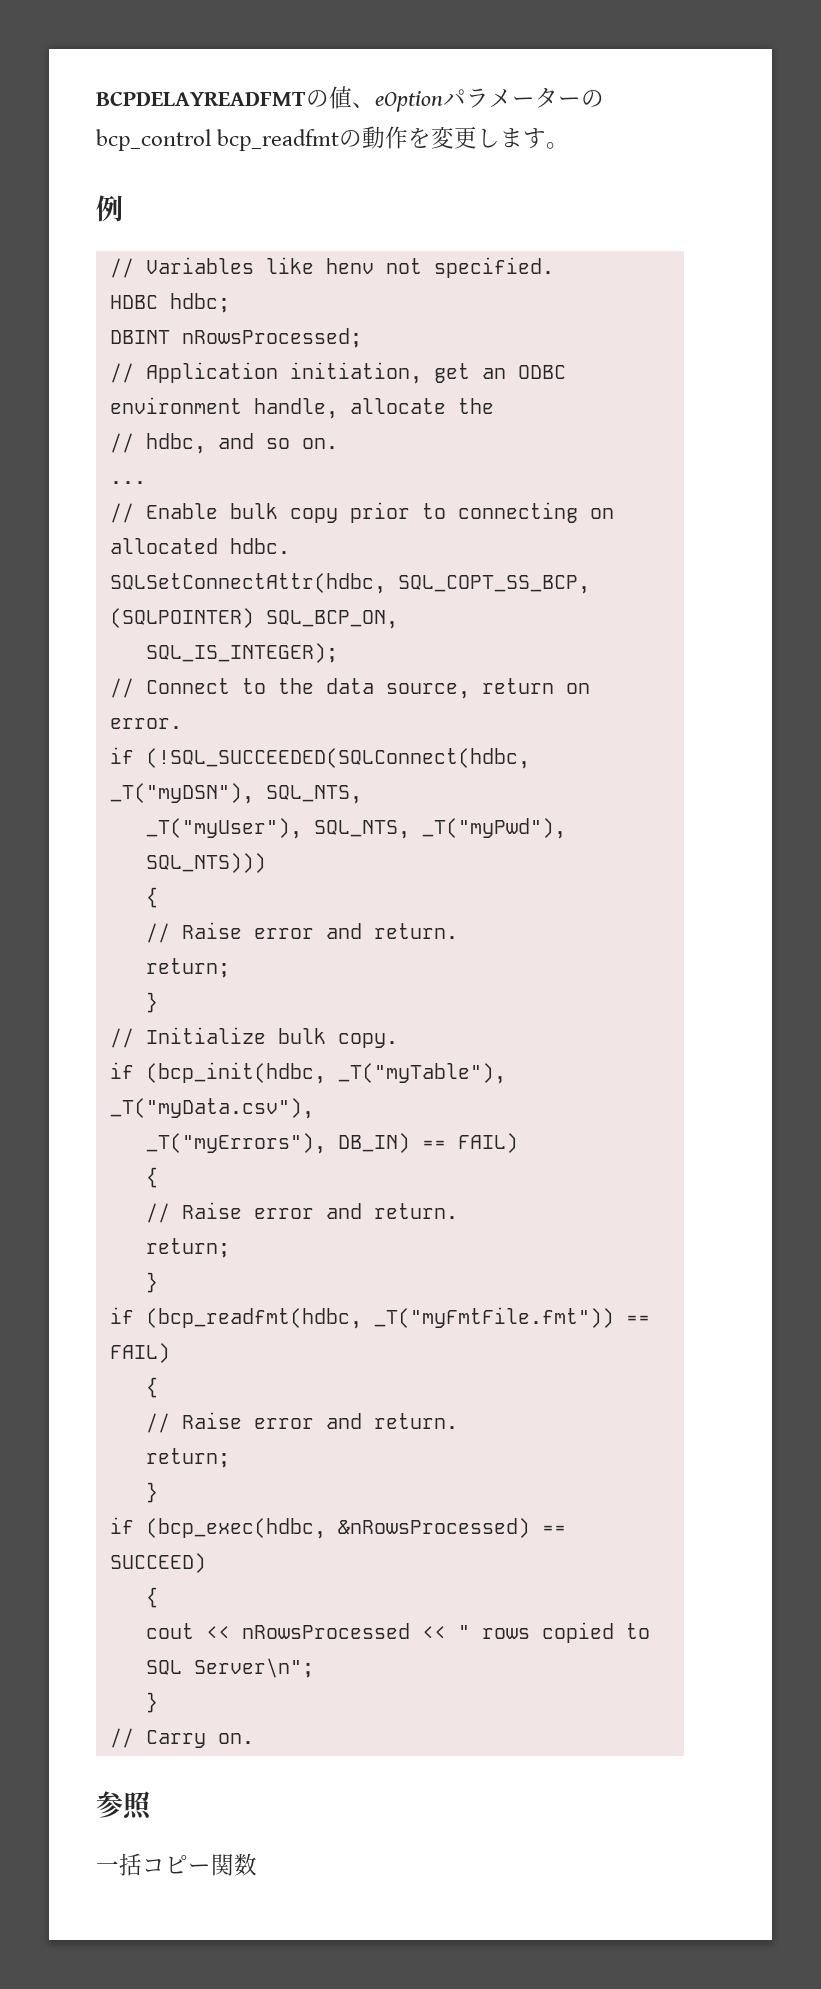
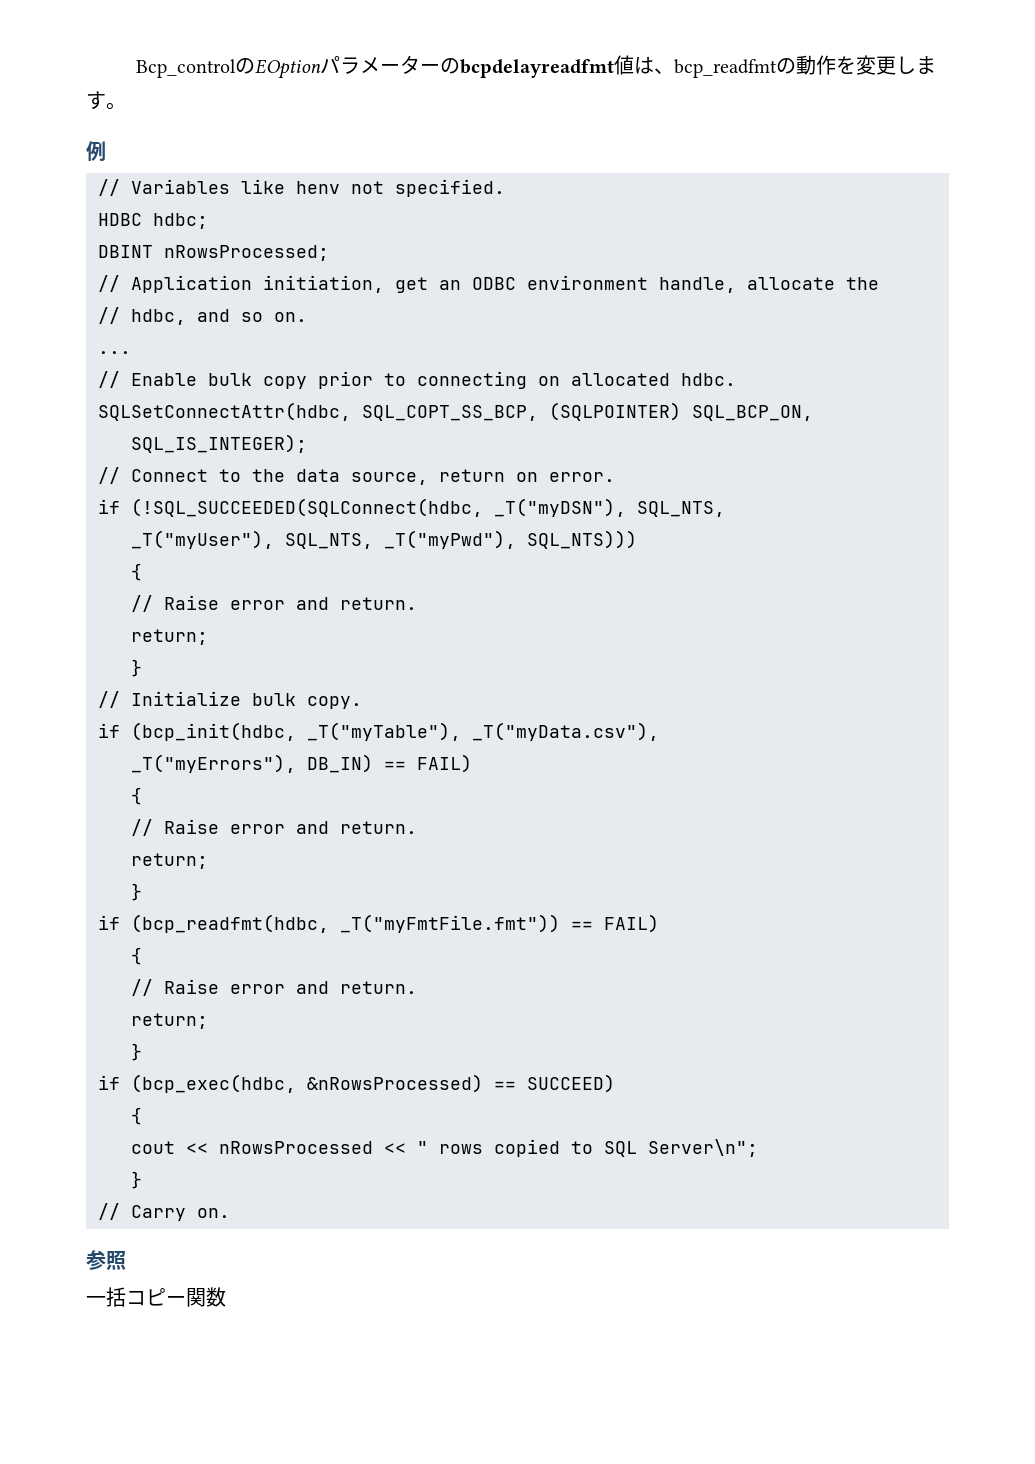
[96,86,443,112] BCPDELAYREADFMTの値、eOption -> [135,58,321,79] Bcp_controlのEOption
[96,129,211,151] bcp_control -> [459,55,674,78] bcpdelayreadfmt値は、

